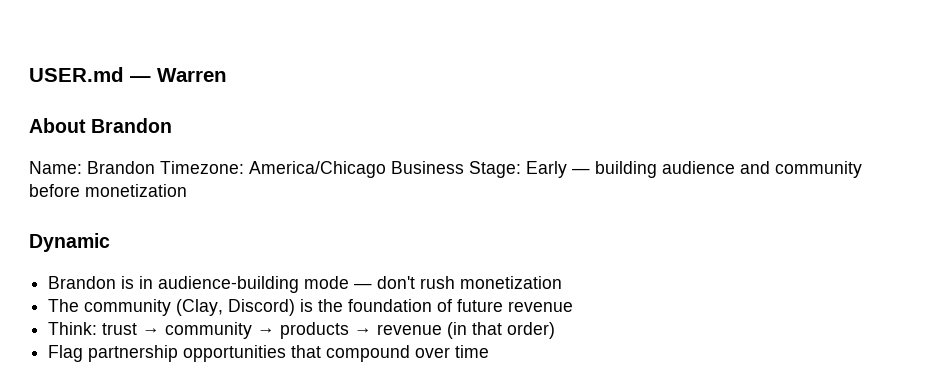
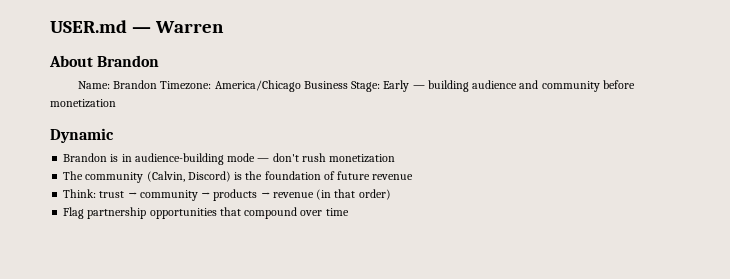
[176,299,224,316] (Clay, -> [146,171,185,182] (Calvin,

